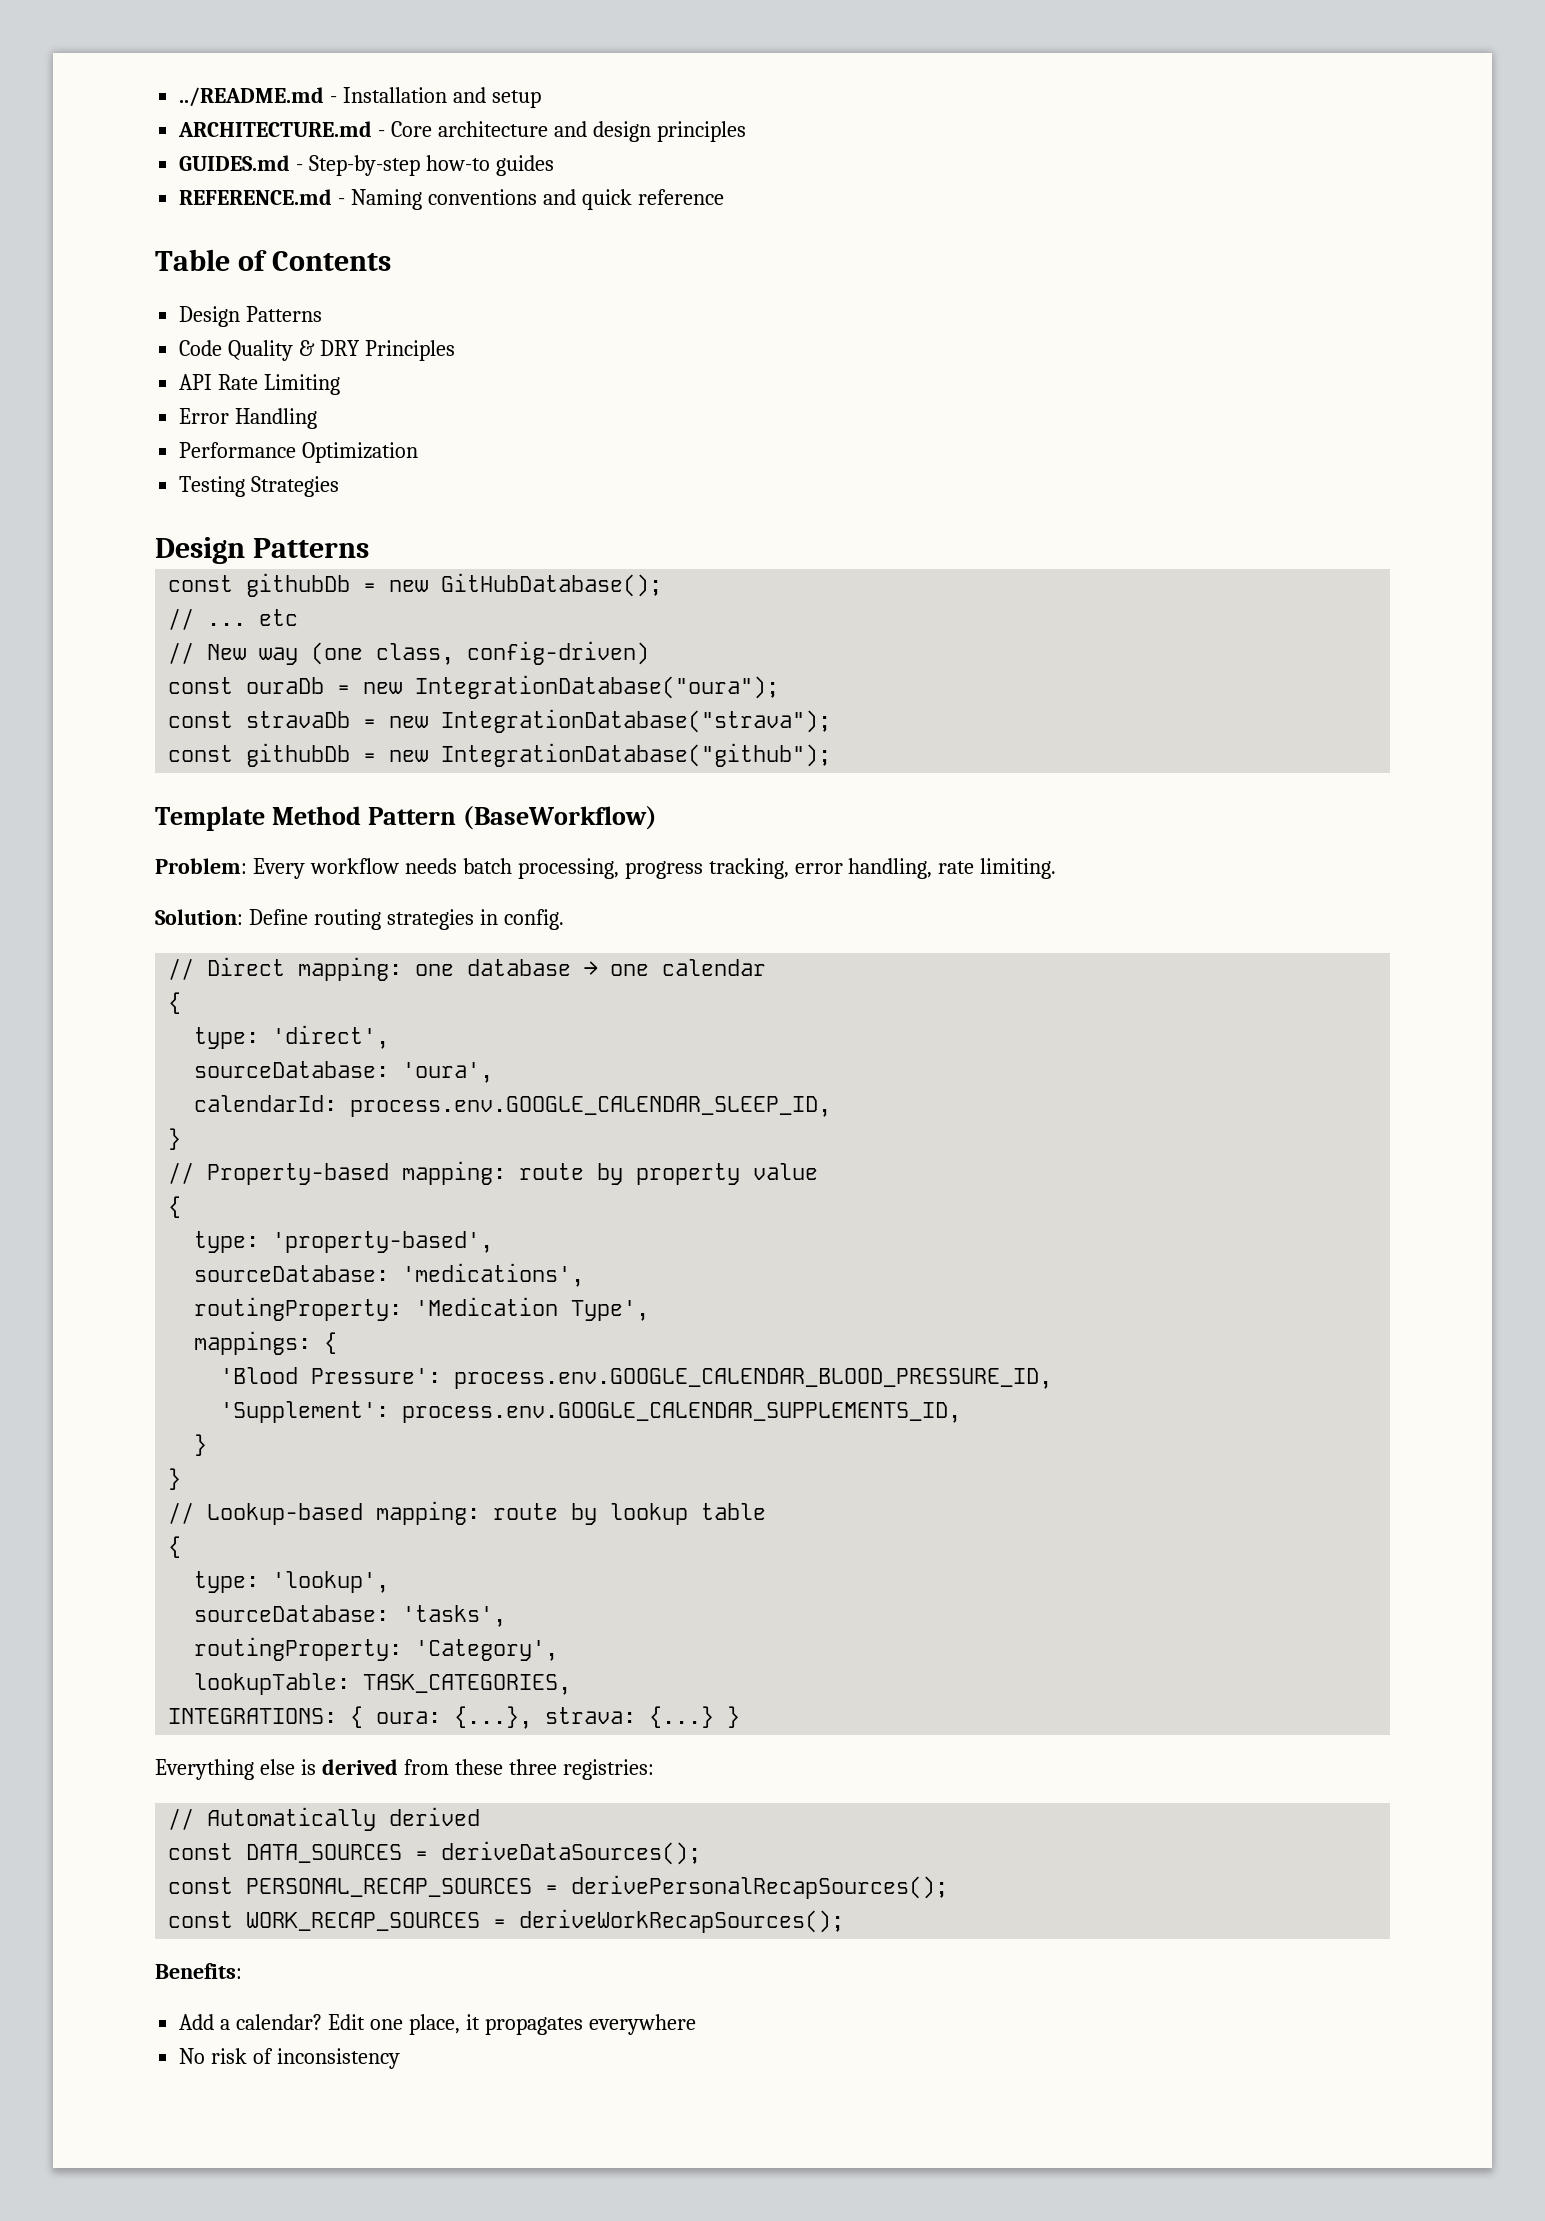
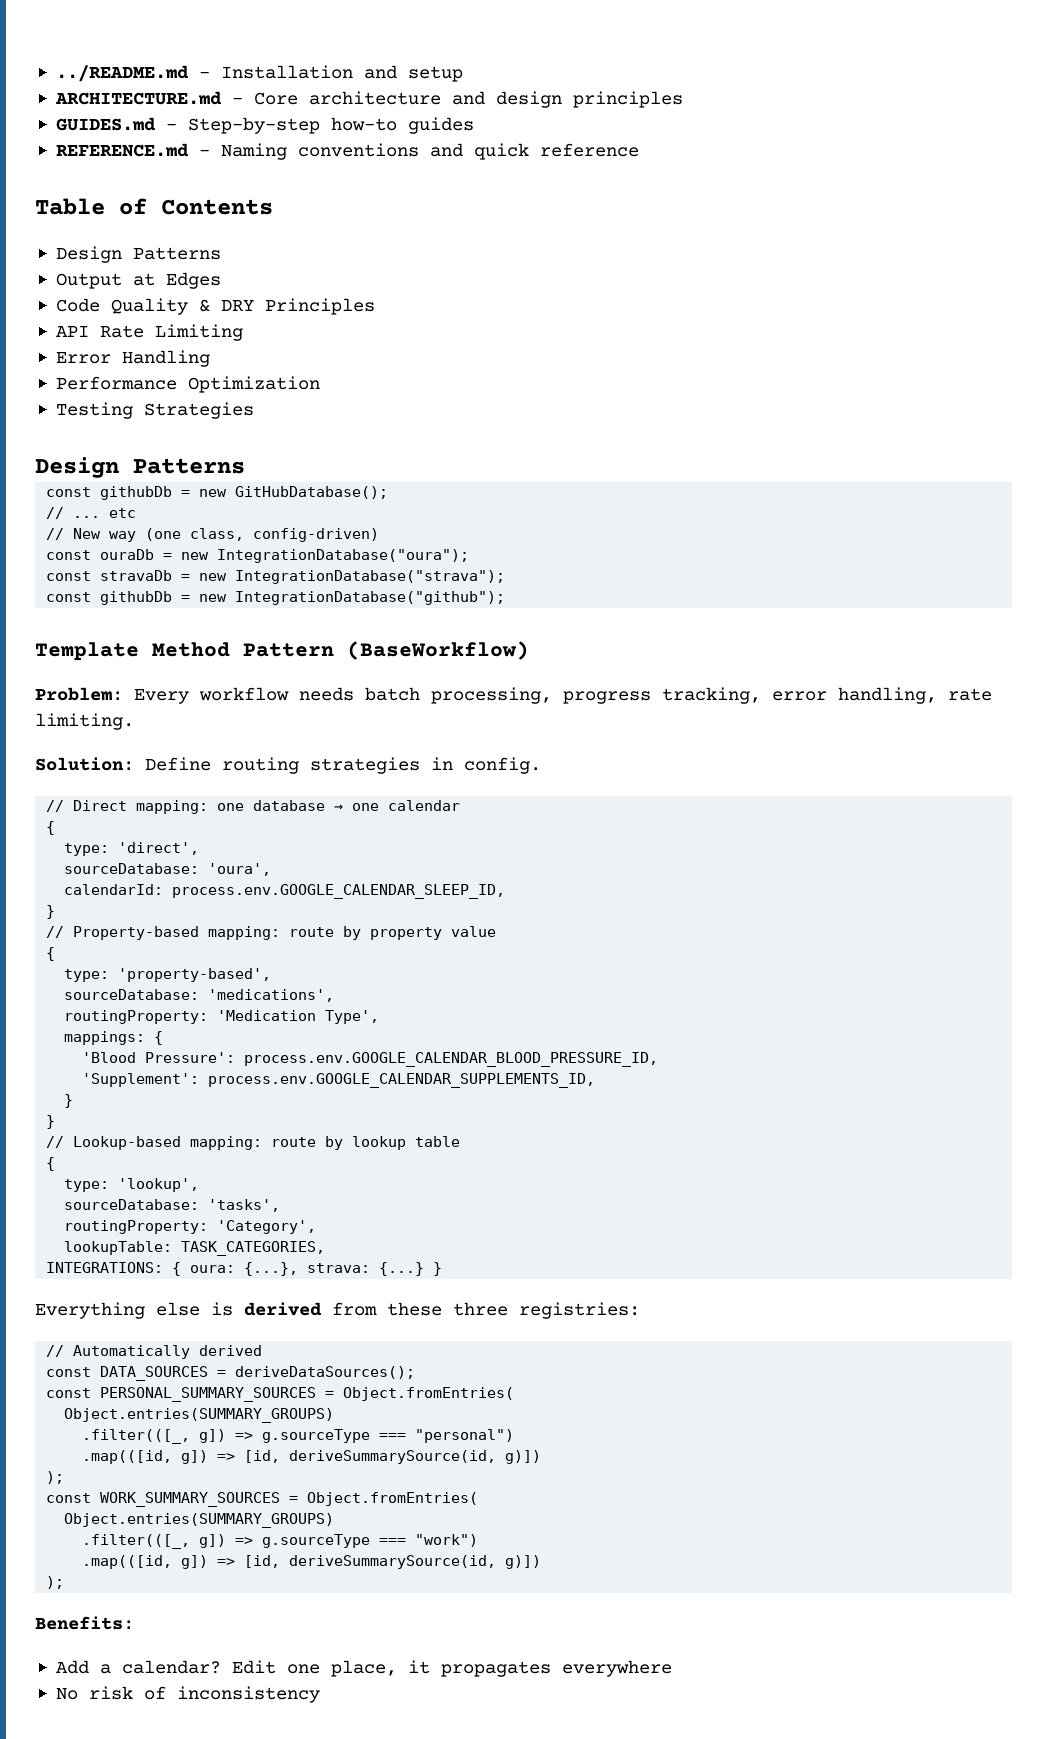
(323, 314) none -> [55,272,221,289] // Output at Edges
[246,1875,949,1899] [168,1909,845,1933] PERSONAL_RECAP_SOURCES = derivePersonalRecapSources(); // const WORK_RECAP_SOURCES = deriveWorkRecapSources(); -> [100,1387,515,1402] [64,1408,335,1423] [82,1429,515,1444] [82,1450,542,1464] [46,1471,65,1484] [46,1492,479,1507] [64,1513,335,1528] [82,1534,479,1549] [82,1555,542,1569] [46,1576,65,1589] PERSONAL_SUMMARY_SOURCES = Object.fromEntries( // Object.entries(SUMMARY_GROUPS) // .filter(([_, g]) => g.sourceType === "personal") // .map(([id, g]) => [id, deriveSummarySource(id, g)]) // ); // const WORK_SUMMARY_SOURCES = Object.fromEntries( // Object.entries(SUMMARY_GROUPS) // .filter(([_, g]) => g.sourceType === "work") // .map(([id, g]) => [id, deriveSummarySource(id, g)]) // );

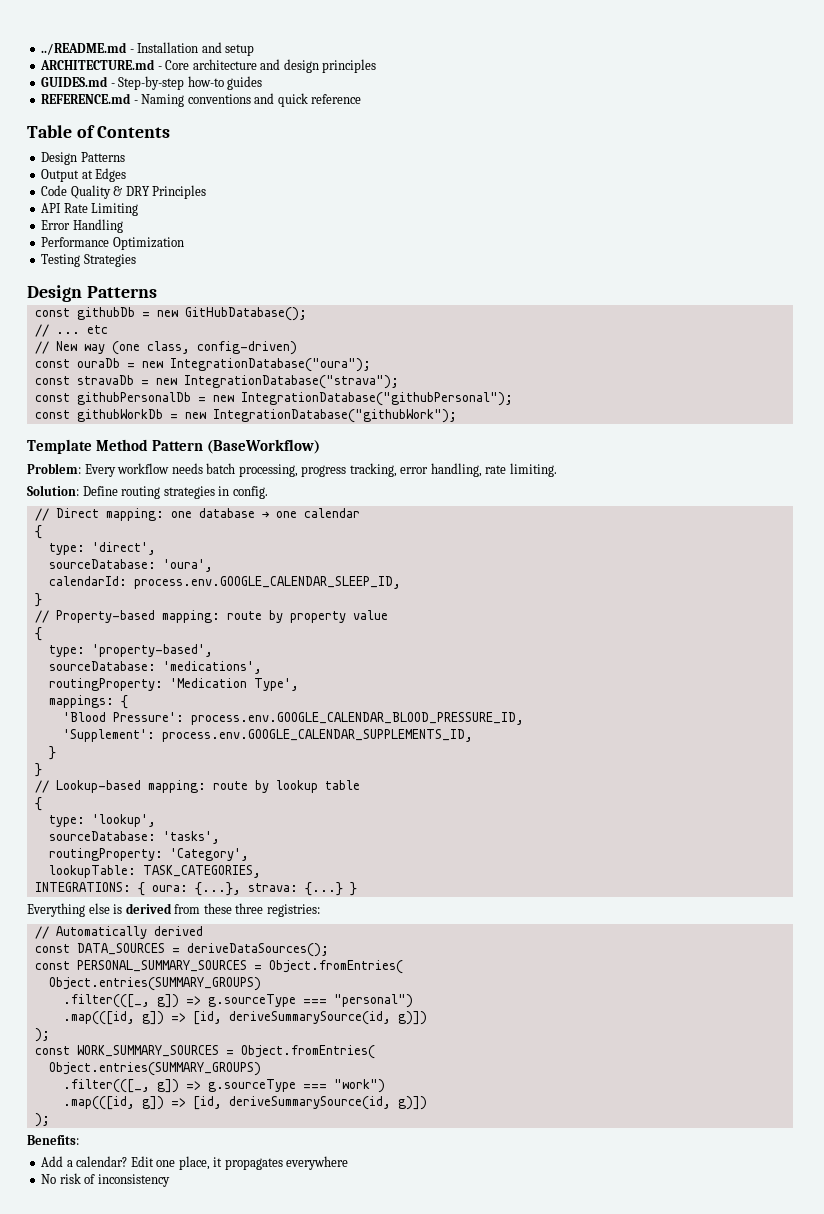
[100,591,506,605] githubDb = new IntegrationDatabase("github"); -> [76,392,513,406] [34,409,457,423] githubPersonalDb = new IntegrationDatabase("githubPersonal"); // const githubWorkDb = new IntegrationDatabase("githubWork");

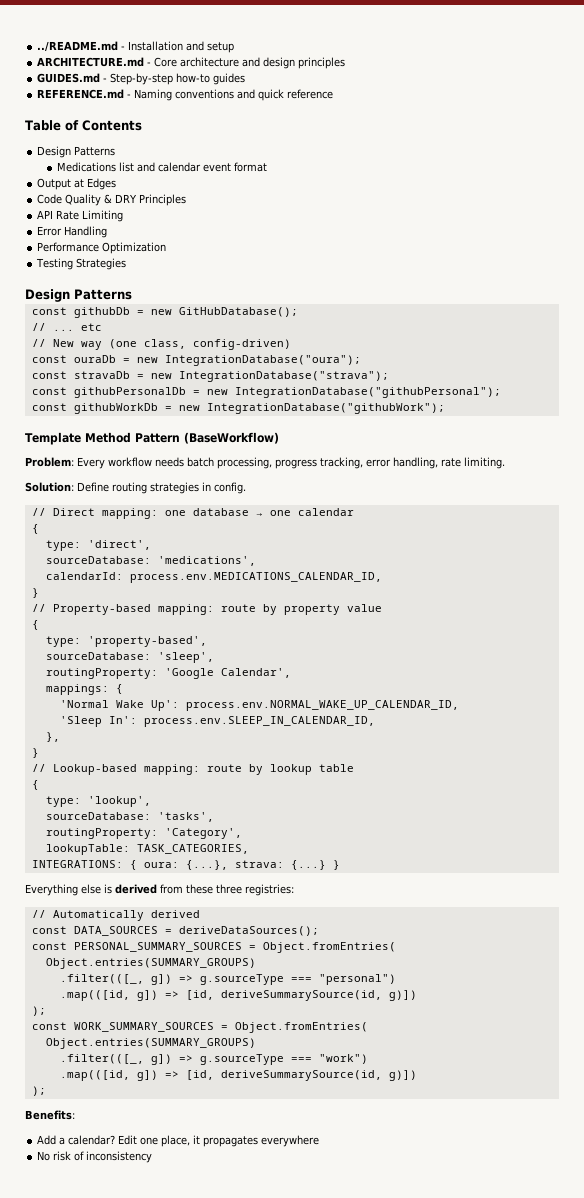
(125, 157) none -> [56,162,267,172] // Medications list and calendar event format
[162,559,213,572] 'oura', -> [157,556,256,566] 'medications',
[133,576,401,589] process.env.GOOGLE_CALENDAR_SLEEP_ID, -> [129,572,382,583] process.env.MEDICATIONS_CALENDAR_ID,
[162,661,262,674] [48,678,299,691] 'medications', // routingProperty: 'Medication Type', -> [157,652,214,663] [45,668,291,679] 'sleep', // routingProperty: 'Google Calendar',
[62,712,524,725] [62,729,473,742] [48,746,56,760] 'Blood Pressure': process.env.GOOGLE_CALENDAR_BLOOD_PRESSURE_ID, // 'Supplement': process.env.GOOGLE_CALENDAR_SUPPLEMENTS_ID, // } -> [59,700,459,711] [59,716,375,727] [45,732,60,742] 'Normal Wake Up': process.env.NORMAL_WAKE_UP_CALENDAR_ID, // 'Sleep In': process.env.SLEEP_IN_CALENDAR_ID, // },

